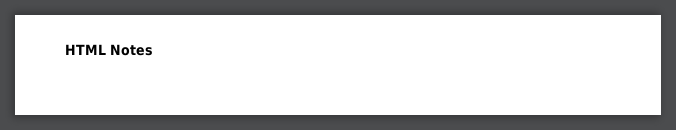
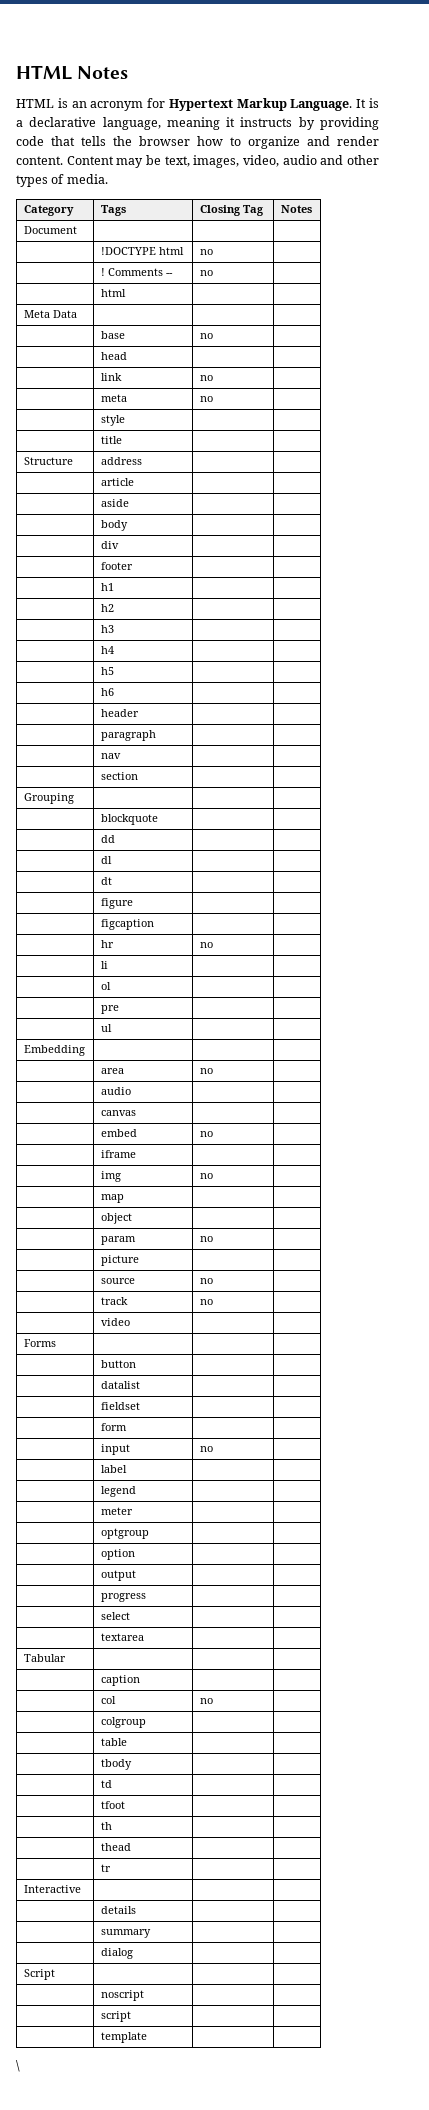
(153, 50) none -> [16,98,379,111] [16,117,379,130] [16,136,379,149] [16,155,380,168] [16,174,108,187] [23,205,74,216] [100,205,126,216] [199,205,264,216] [280,205,312,213] [23,226,77,234] [100,247,184,255] [199,249,213,255] [100,268,173,276] [199,270,213,276] [100,289,126,297] [23,310,77,318] [100,331,125,339] [199,333,213,339] [100,352,127,360] [100,373,122,381] [199,375,213,381] [100,394,127,402] [199,396,213,402] [100,415,125,426] [100,436,122,444] [23,457,73,465] [100,457,142,465] [100,478,134,486] [100,499,129,507] [100,520,128,531] [100,541,119,549] [100,562,133,570] [100,583,114,591] [100,604,114,612] [100,625,114,633] [100,646,114,654] [100,667,114,675] [100,688,114,696] [100,709,139,717] [100,730,156,741] [100,753,121,759] [100,772,138,780] [23,793,74,804] [100,814,158,825] [100,835,115,843] [100,856,112,864] [100,877,112,885] [100,898,133,909] [100,919,154,930] [100,940,114,948] [199,942,213,948] [100,961,108,969] [100,982,111,990] [100,1005,119,1014] [100,1024,112,1032] [23,1045,85,1056] [100,1068,124,1074] [199,1068,213,1074] [100,1087,131,1095] [100,1110,136,1116] [100,1129,137,1137] [199,1131,213,1137] [100,1150,136,1158] [100,1171,121,1182] [199,1173,213,1179] [100,1194,124,1203] [100,1213,132,1224] [100,1236,136,1245] [199,1236,213,1242] [100,1255,139,1266] [100,1278,135,1284] [199,1278,213,1284] [100,1297,128,1305] [199,1299,213,1305] [100,1318,130,1326] [23,1339,56,1347] [100,1360,136,1368] [100,1381,140,1389] [100,1402,140,1410] [100,1423,127,1431] [100,1444,130,1455] [199,1446,213,1452] [100,1465,127,1473] [100,1486,136,1497] [100,1507,133,1515] [100,1528,149,1539] [100,1549,135,1560] [100,1570,136,1581] [100,1593,146,1602] [100,1612,130,1620] [100,1633,144,1641] [23,1654,66,1662] [100,1675,140,1686] [100,1696,116,1704] [199,1698,213,1704] [100,1717,146,1728] [100,1738,127,1746] [100,1759,132,1770] [100,1780,112,1788] [100,1801,125,1809] [100,1822,112,1830] [100,1843,131,1851] [100,1864,111,1872] [23,1885,81,1893] [100,1906,136,1914] [100,1929,151,1938] [100,1948,133,1959] [23,1969,55,1980] [100,1990,144,2001] [100,2011,131,2022] [100,2032,147,2043] [16,2060,20,2072] // HTML is an acronym for Hypertext Markup Language. It is a declarative language, meaning it instructs by providing code that tells the browser how to organize and render content. Content may be text, images, video, audio and other types of media. // Category | Tags | Closing Tag | Notes // Document | | | // | !DOCTYPE html | no | // | ! Comments -- | no | // | html | | // Meta Data | | | // | base | no | // | head | | // | link | no | // | meta | no | // | style | | // | title | | // Structure | address | | // | article | | // | aside | | // | body | | // | div | | // | footer | | // | h1 | | // | h2 | | // | h3 | | // | h4 | | // | h5 | | // | h6 | | // | header | | // | paragraph | | // | nav | | // | section | | // Grouping | | | // | blockquote | | // | dd | | // | dl | | // | dt | | // | figure | | // | figcaption | | // | hr | no | // | li | | // | ol | | // | pre | | // | ul | | // Embedding | | | // | area | no | // | audio | | // | canvas | | // | embed | no | // | iframe | | // | img | no | // | map | | // | object | | // | param | no | // | picture | | // | source | no | // | track | no | // | video | | // Forms | | | // | button | | // | datalist | | // | fieldset | | // | form | | // | input | no | // | label | | // | legend | | // | meter | | // | optgroup | | // | option | | // | output | | // | progress | | // | select | | // | textarea | | // Tabular | | | // | caption | | // | col | no | // | colgroup | | // | table | | // | tbody | | // | td | | // | tfoot | | // | th | | // | thead | | // | tr | | // Interactive | | | // | details | | // | summary | | // | dialog | | // Script | | | // | noscript | | // | script | | // | template | | // \

